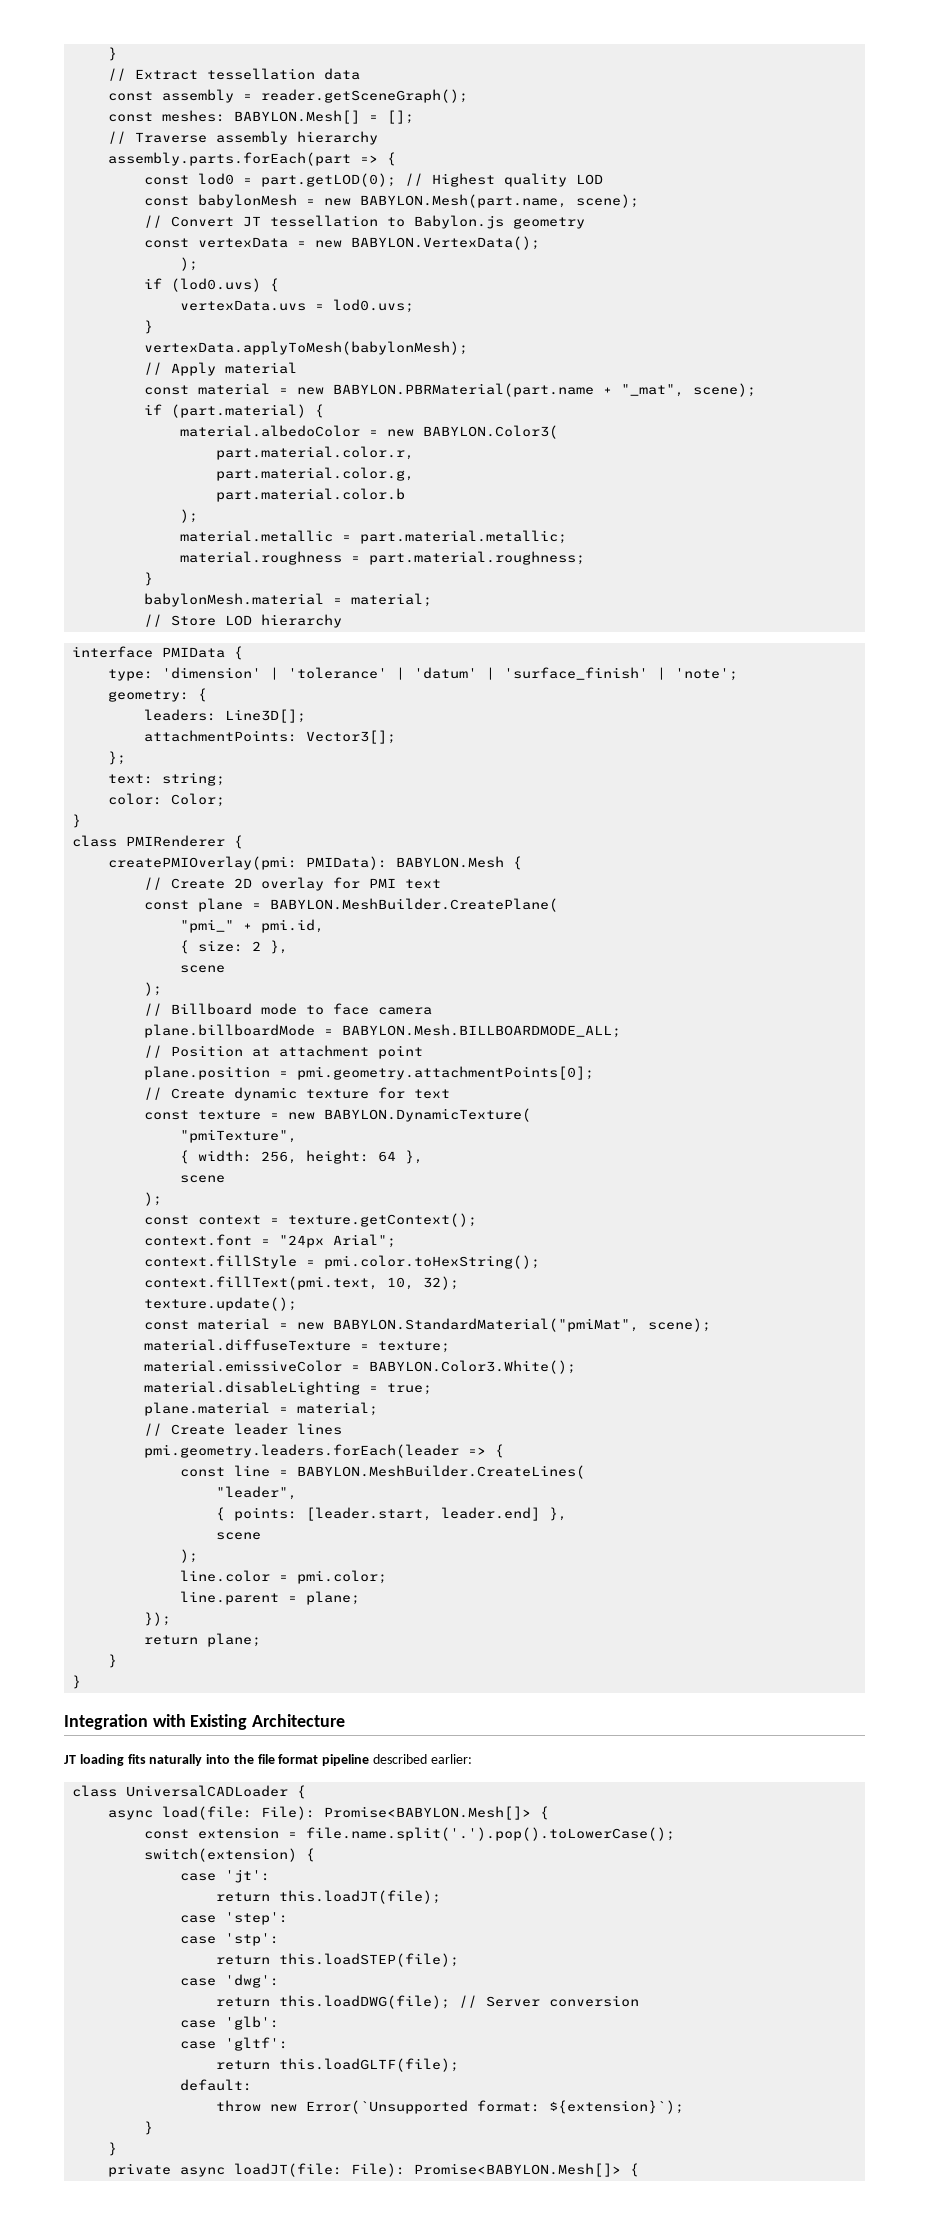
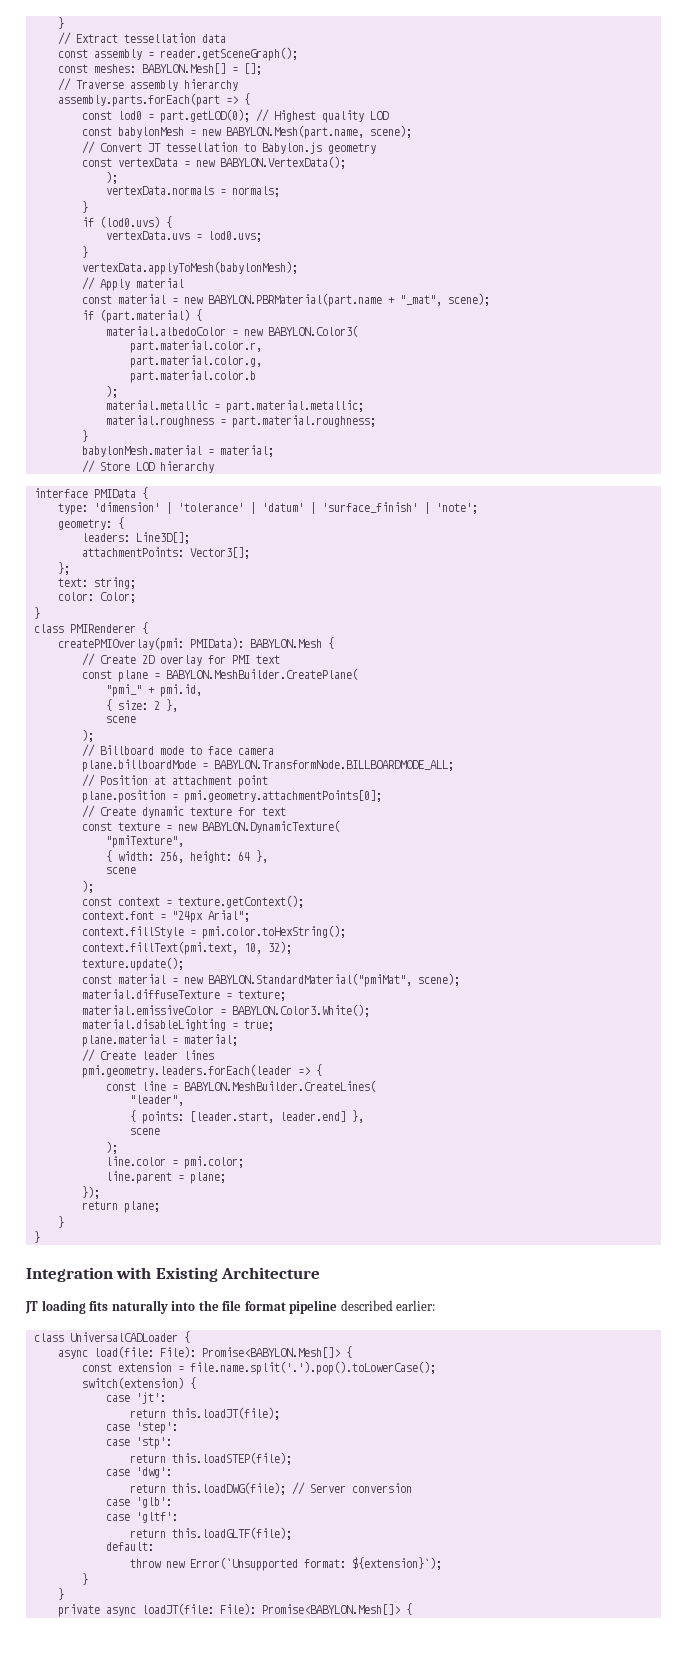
(199, 264) none -> [105,186,280,197] [81,201,88,213] // vertexData.normals = normals; // }
[342,1024,622,1038] BABYLON.Mesh.BILLBOARDMODE_ALL; -> [213,760,454,771] BABYLON.TransformNode.BILLBOARDMODE_ALL;

